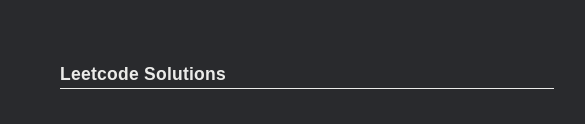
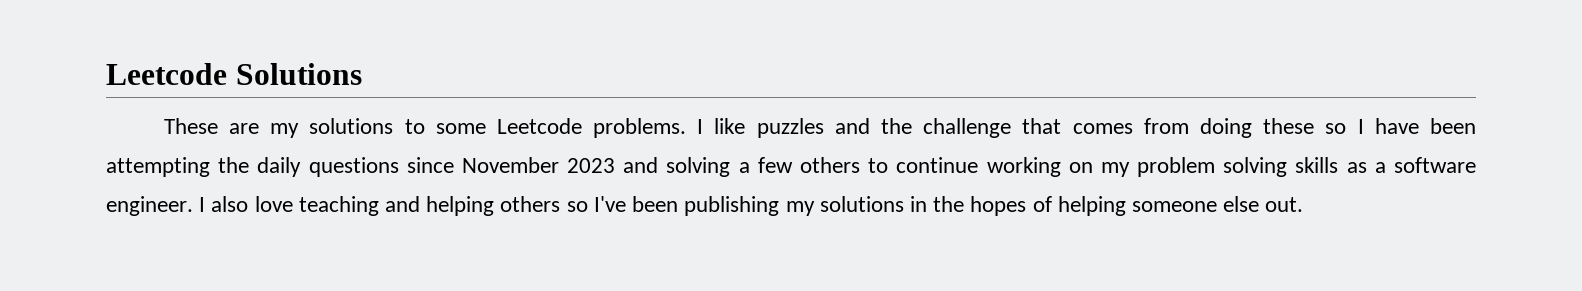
(226, 73) none -> [163,118,1477,138] [106,157,1476,177] [106,196,1304,216] // These are my solutions to some Leetcode problems. I like puzzles and the challenge that comes from doing these so I have been attempting the daily questions since November 2023 and solving a few others to continue working on my problem solving skills as a software engineer. I also love teaching and helping others so I've been publishing my solutions in the hopes of helping someone else out.

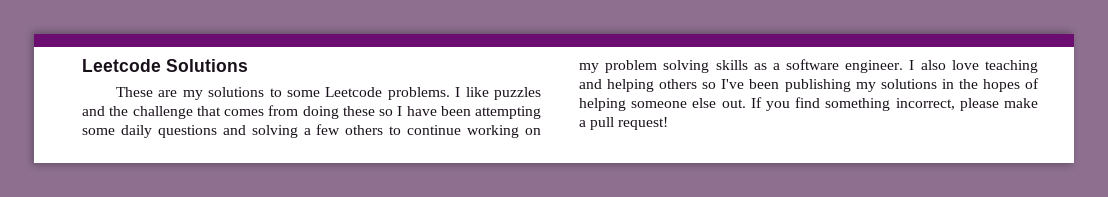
[218,157,250,173] the -> [82,128,115,135] some
[406,157,616,173] since November 2023 -> (217, 131) none
(1304, 204) none -> [750,97,1038,111] [579,117,669,130] If you find something incorrect, please make a pull request!

